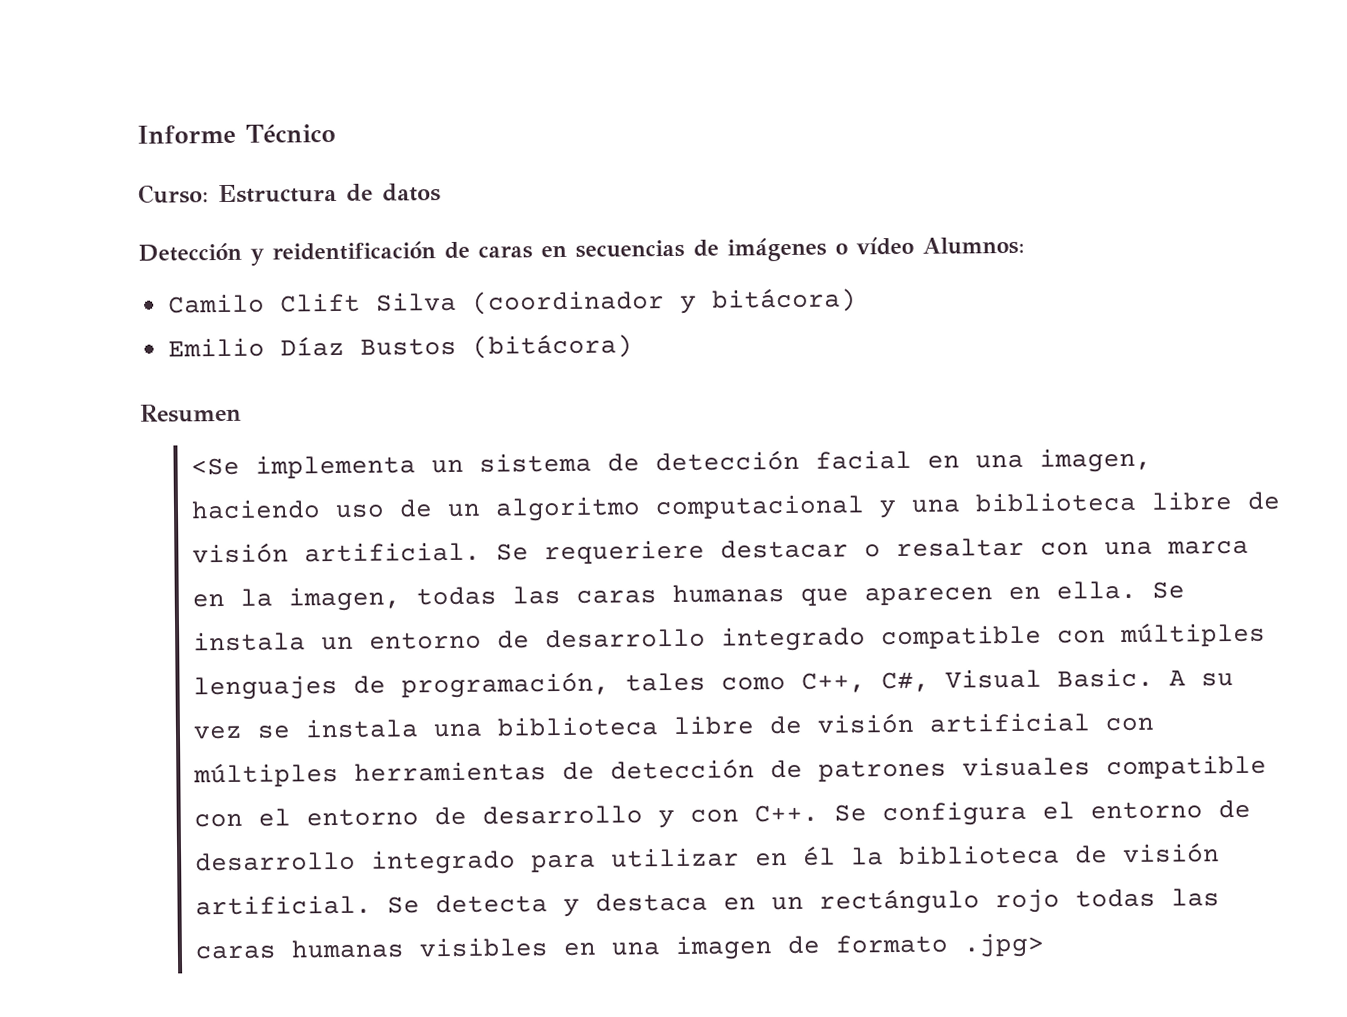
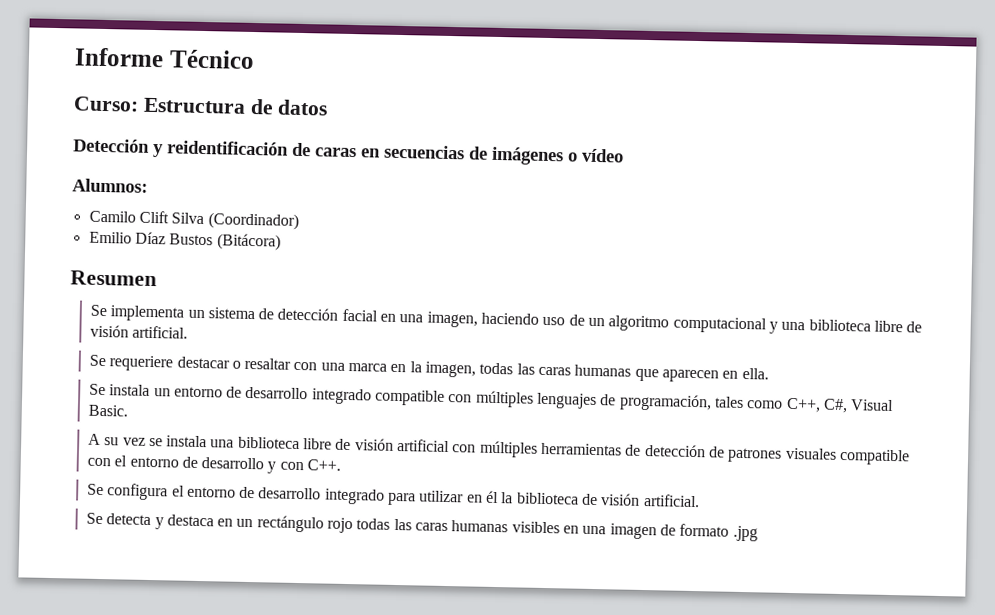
(914, 246) none -> (624, 155) //
[471,287,857,315] (coordinador y bitácora) -> [207,212,299,230] (Coordinador)
[471,333,633,359] (bitácora) -> [216,233,281,251] (Bitácora)
[190,457,240,476] <Se -> [89,304,107,317] Se
(481, 552) none -> (189, 332) //
(1137, 590) none -> (769, 373) //
(1154, 677) none -> (128, 410) //
(819, 813) none -> (342, 465) //
(372, 905) none -> (700, 500) //
[962,932,1045,958] .jpg> -> [732,525,758,542] .jpg

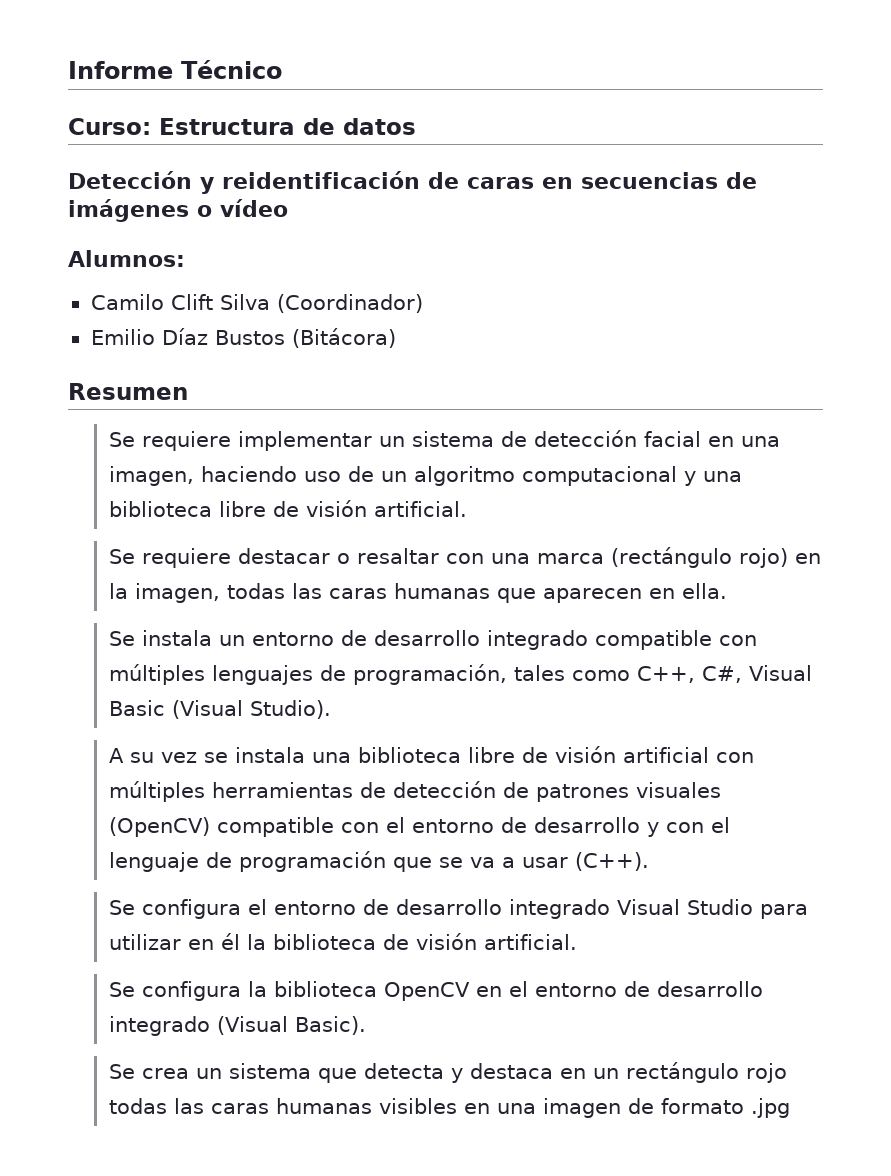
[110,305,185,322] implementa -> [141,431,372,451] requiere implementar
[109,355,174,372] requeriere -> [141,548,231,568] requiere
(388, 367) none -> [610,547,788,568] (rectángulo rojo)
[87,404,128,417] Basic. -> [108,700,331,719] Basic (Visual Studio).
(837, 453) none -> [108,817,210,837] (OpenCV)
[307,459,342,471] C++. -> [710,817,730,833] [108,851,649,872] el lenguaje de programación que se va a usar (C++).
(385, 496) none -> [616,899,753,915] Visual Studio
(103, 518) none -> [141,981,763,1001] [108,1016,366,1036] [108,1063,357,1083] configura la biblioteca OpenCV en el entorno de desarrollo integrado (Visual Basic). // Se crea un sistema que

